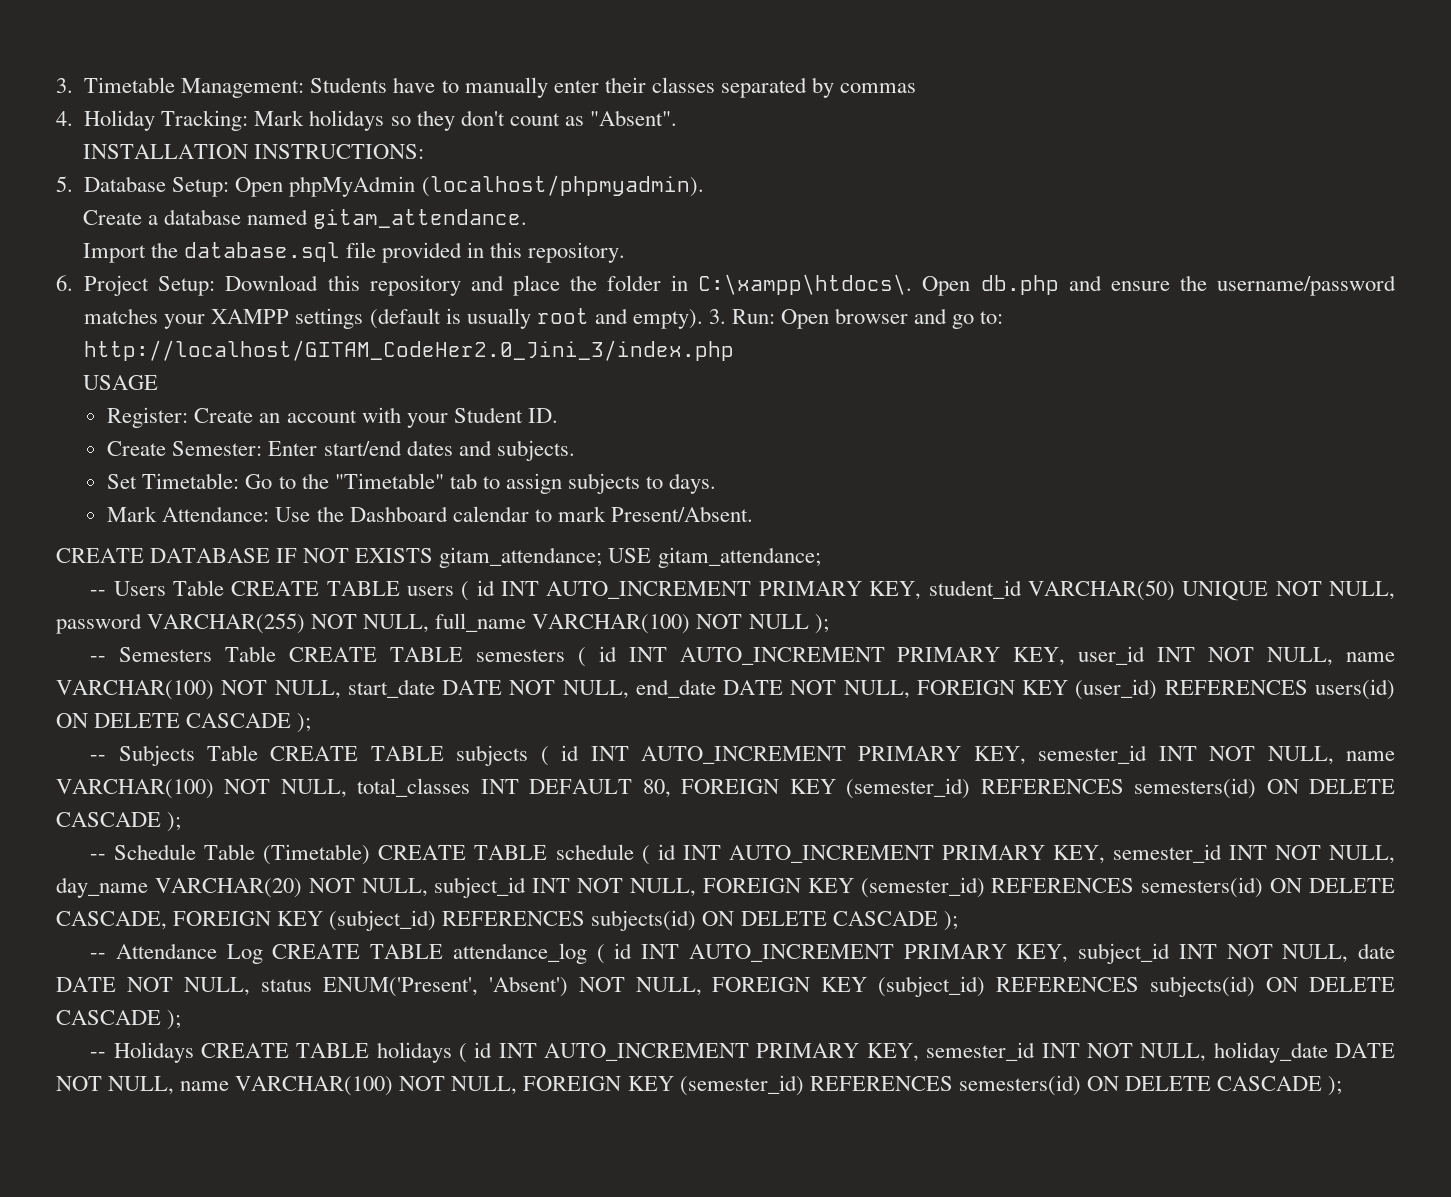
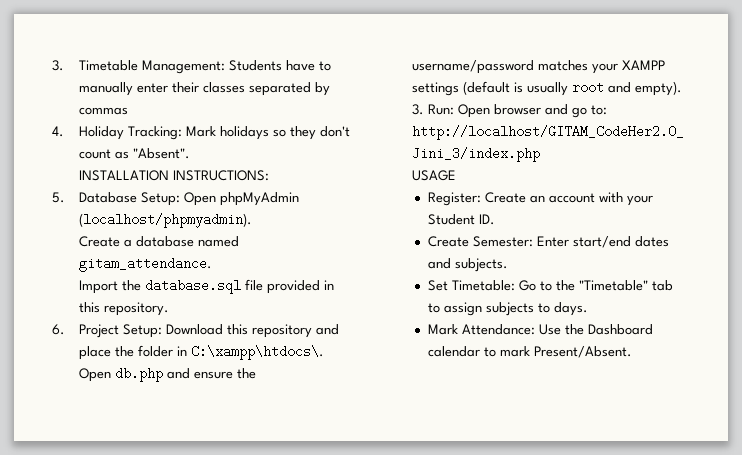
[56,547,821,568] [90,580,1396,601] [56,613,829,634] [90,646,1395,667] [56,679,1395,700] [56,713,312,733] [90,745,1396,766] [56,778,1396,799] [56,812,182,832] [90,844,1396,865] [56,877,1396,898] [56,910,958,931] [90,943,1396,964] [56,976,1395,997] [56,1010,182,1030] [90,1042,1396,1063] [56,1075,1343,1096] // CREATE DATABASE IF NOT EXISTS gitam_attendance; USE gitam_attendance; // -- Users Table CREATE TABLE users ( id INT AUTO_INCREMENT PRIMARY KEY, student_id VARCHAR(50) UNIQUE NOT NULL, password VARCHAR(255) NOT NULL, full_name VARCHAR(100) NOT NULL ); // -- Semesters Table CREATE TABLE semesters ( id INT AUTO_INCREMENT PRIMARY KEY, user_id INT NOT NULL, name VARCHAR(100) NOT NULL, start_date DATE NOT NULL, end_date DATE NOT NULL, FOREIGN KEY (user_id) REFERENCES users(id) ON DELETE CASCADE ); // -- Subjects Table CREATE TABLE subjects ( id INT AUTO_INCREMENT PRIMARY KEY, semester_id INT NOT NULL, name VARCHAR(100) NOT NULL, total_classes INT DEFAULT 80, FOREIGN KEY (semester_id) REFERENCES semesters(id) ON DELETE CASCADE ); // -- Schedule Table (Timetable) CREATE TABLE schedule ( id INT AUTO_INCREMENT PRIMARY KEY, semester_id INT NOT NULL, day_name VARCHAR(20) NOT NULL, subject_id INT NOT NULL, FOREIGN KEY (semester_id) REFERENCES semesters(id) ON DELETE CASCADE, FOREIGN KEY (subject_id) REFERENCES subjects(id) ON DELETE CASCADE ); // -- Attendance Log CREATE TABLE attendance_log ( id INT AUTO_INCREMENT PRIMARY KEY, subject_id INT NOT NULL, date DATE NOT NULL, status ENUM('Present', 'Absent') NOT NULL, FOREIGN KEY (subject_id) REFERENCES subjects(id) ON DELETE CASCADE ); // -- Holidays CREATE TABLE holidays ( id INT AUTO_INCREMENT PRIMARY KEY, semester_id INT NOT NULL, holiday_date DATE NOT NULL, name VARCHAR(100) NOT NULL, FOREIGN KEY (semester_id) REFERENCES semesters(id) ON DELETE CASCADE ); -> (632, 352) none

